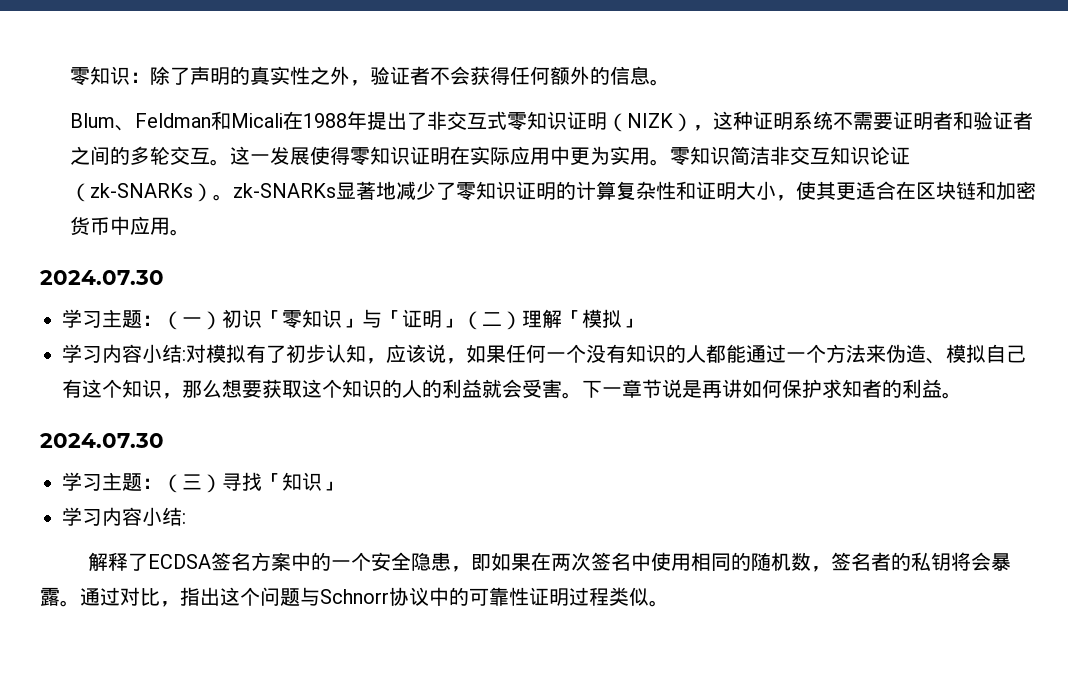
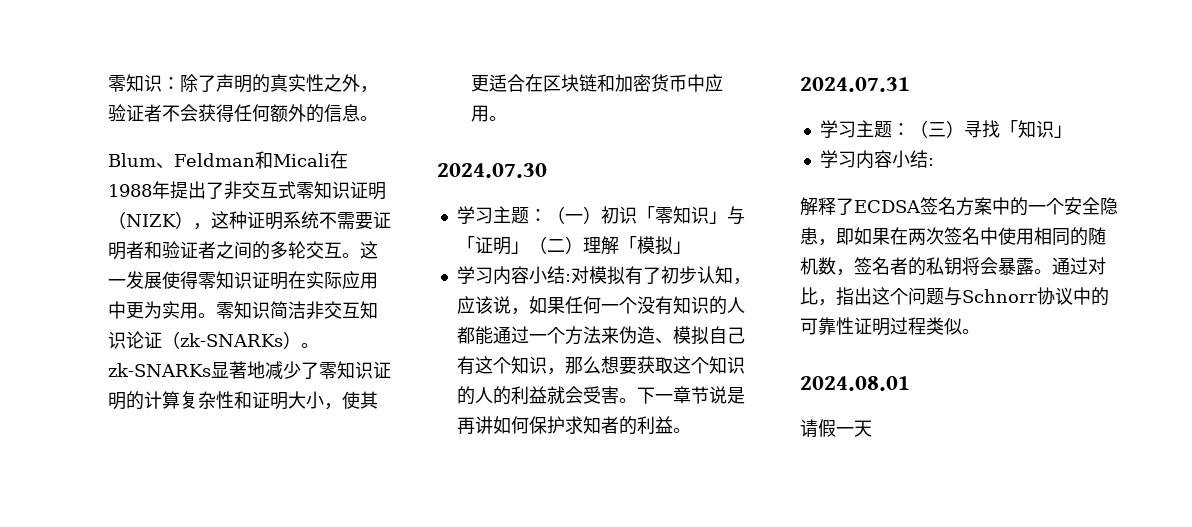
[40,433,164,448] 2024.07.30 -> [800,77,910,92] 2024.07.31
(669, 603) none -> [800,376,910,391] [800,419,872,438] // 2024.08.01 // 请假一天

